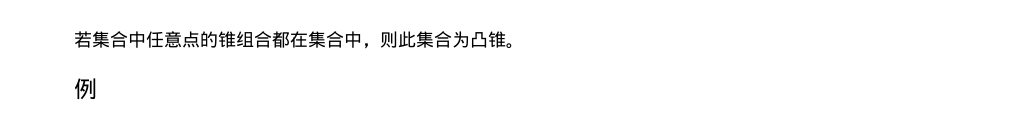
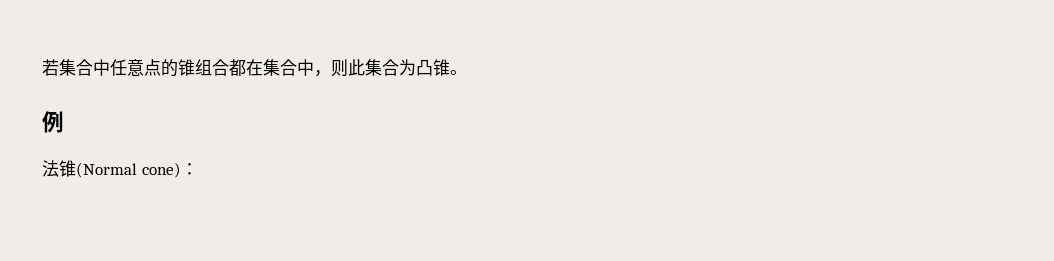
(97, 89) none -> [42,160,198,178] // 法锥(Normal cone)：

